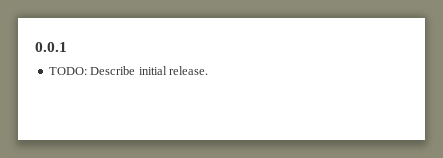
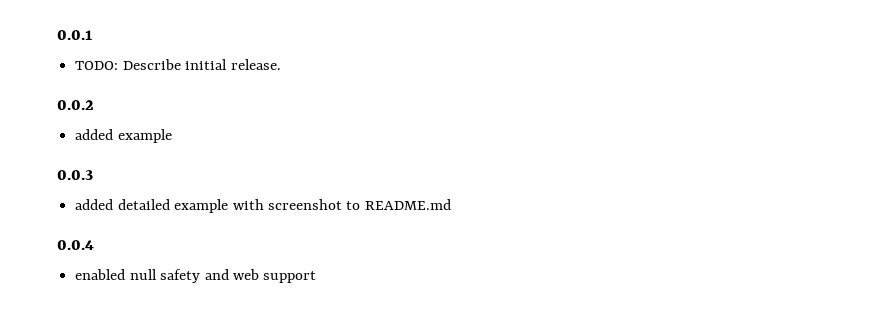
(208, 70) none -> [57,100,94,110] [75,129,172,143] [57,170,93,180] [75,199,451,213] [57,240,94,250] [75,269,317,283] // 0.0.2 // added example // 0.0.3 // added detailed example with screenshot to README.md // 0.0.4 // enabled null safety and web support

